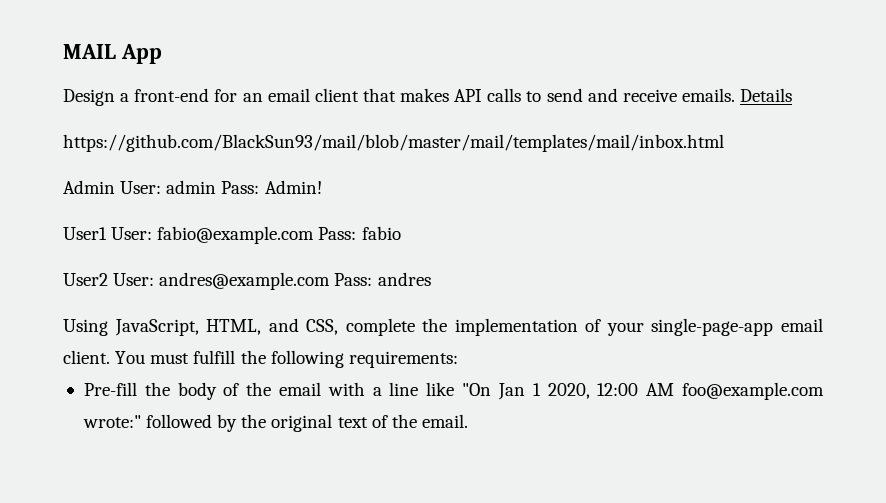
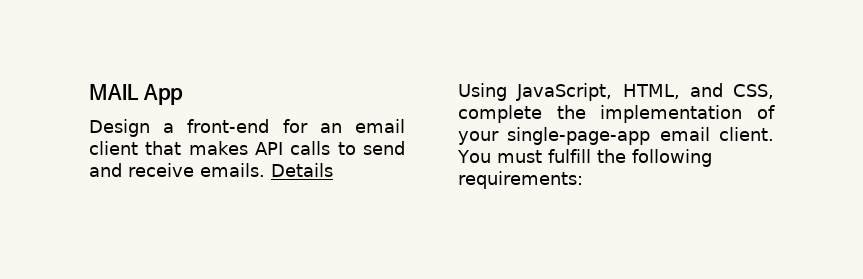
[63,134,724,152] [63,180,322,194] [63,226,401,244] [63,272,431,290] // https://github.com/BlackSun93/mail/blob/master/mail/templates/mail/inbox.html // Admin User: admin Pass: Admin! // User1 User: fabio@example.com Pass: fabio // User2 User: andres@example.com Pass: andres -> (333, 170) none
[83,382,825,400] [82,414,468,432] // Pre-fill the body of the email with a line like "On Jan 1 2020, 12:00 AM foo@example.com wrote:" followed by the original text of the email. -> (583, 180) none

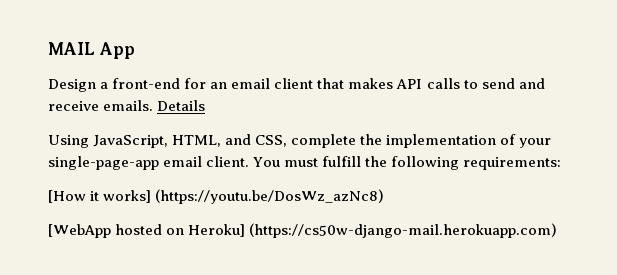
(583, 180) none -> [48,189,385,204] [48,223,558,238] // [How it works] (https://youtu.be/DosWz_azNc8) // [WebApp hosted on Heroku] (https://cs50w-django-mail.herokuapp.com)

